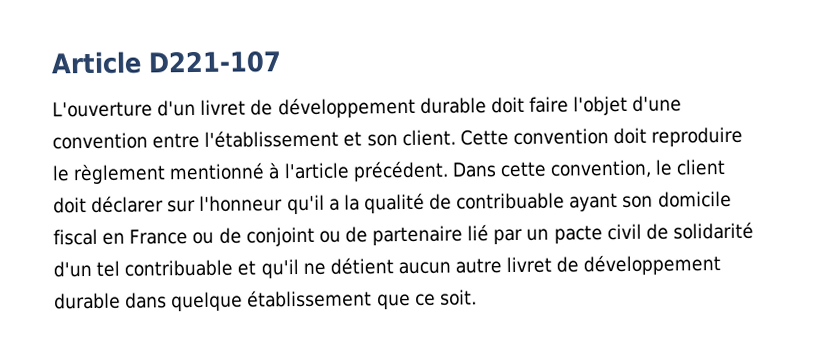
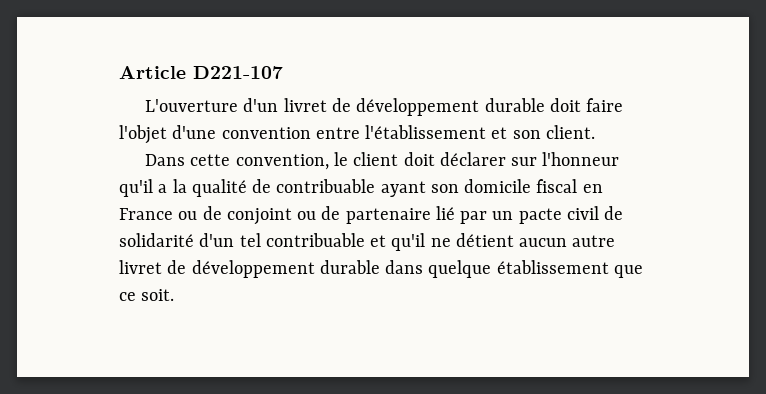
[459,126,744,147] [52,160,449,185] Cette convention doit reproduire le règlement mentionné à l'article précédent. -> (595, 132) //

